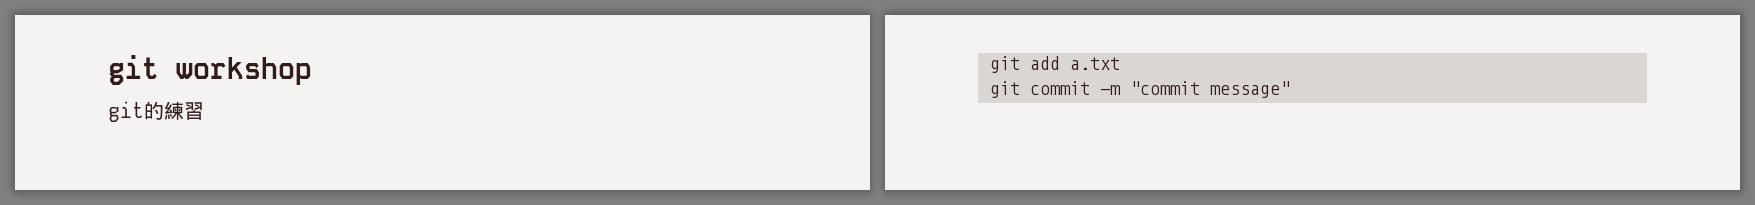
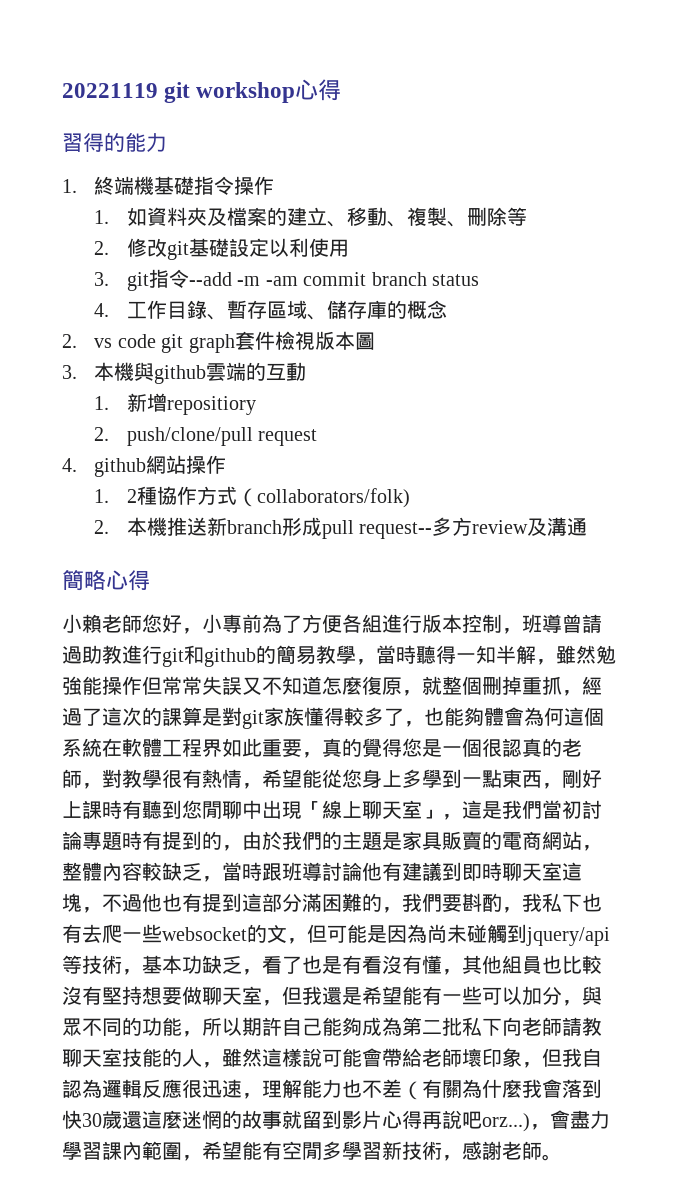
(108, 70) none -> [62,83,158,98] 20221119
[108,101,204,122] [990,56,1120,73] [990,81,1290,98] // git的練習 // git add a.txt // git commit -m "commit message" -> [295,79,342,101] [62,132,167,152] [62,176,275,195] [94,207,527,227] [94,238,349,260] [94,269,479,291] [94,300,447,320] [62,331,375,353] [62,362,307,384] [94,393,256,415] [94,427,318,446] [62,455,227,477] [94,486,410,508] [94,517,588,539] [62,570,150,591] [62,614,602,634] [62,645,616,667] [62,676,602,696] [62,707,604,729] [62,738,582,758] [62,769,602,789] [62,800,602,820] [62,831,602,851] [62,862,582,882] [62,893,602,913] [62,924,610,946] [62,955,602,975] [62,986,602,1006] [62,1017,602,1037] [62,1048,602,1068] [62,1079,602,1100] [62,1110,610,1132] [62,1141,562,1161] 心得 // 習得的能力 // 1.終端機基礎指令操作 // 1.如資料夾及檔案的建立、移動、複製、刪除等 // 2.修改git基礎設定以利使用 // 3. git指令--add -m -am commit branch status // 4.工作目錄、暫存區域、儲存庫的概念 // 2. vs code git graph套件檢視版本圖 // 3.本機與github雲端的互動 // 1.新增repositiory // 2. push/clone/pull request // 4. github網站操作 // 1. 2種協作方式（collaborators/folk) // 2.本機推送新branch形成pull request--多方review及溝通 // 簡略心得 // 小賴老師您好，小專前為了方便各組進行版本控制，班導曾請過助教進行git和github的簡易教學，當時聽得一知半解，雖然勉強能操作但常常失誤又不知道怎麼復原，就整個刪掉重抓，經過了這次的課算是對git家族懂得較多了，也能夠體會為何這個系統在軟體工程界如此重要，真的覺得您是一個很認真的老師，對教學很有熱情，希望能從您身上多學到一點東西，剛好上課時有聽到您閒聊中出現「線上聊天室」，這是我們當初討論專題時有提到的，由於我們的主題是家具販賣的電商網站，整體內容較缺乏，當時跟班導討論他有建議到即時聊天室這塊，不過他也有提到這部分滿困難的，我們要斟酌，我私下也有去爬一些websocket的文，但可能是因為尚未碰觸到jquery/api等技術，基本功缺乏，看了也是有看沒有懂，其他組員也比較沒有堅持想要做聊天室，但我還是希望能有一些可以加分，與眾不同的功能，所以期許自己能夠成為第二批私下向老師請教聊天室技能的人，雖然這樣說可能會帶給老師壞印象，但我自認為邏輯反應很迅速，理解能力也不差（有關為什麼我會落到快30歲還這麼迷惘的故事就留到影片心得再說吧orz...)，會盡力學習課內範圍，希望能有空閒多學習新技術，感謝老師。

